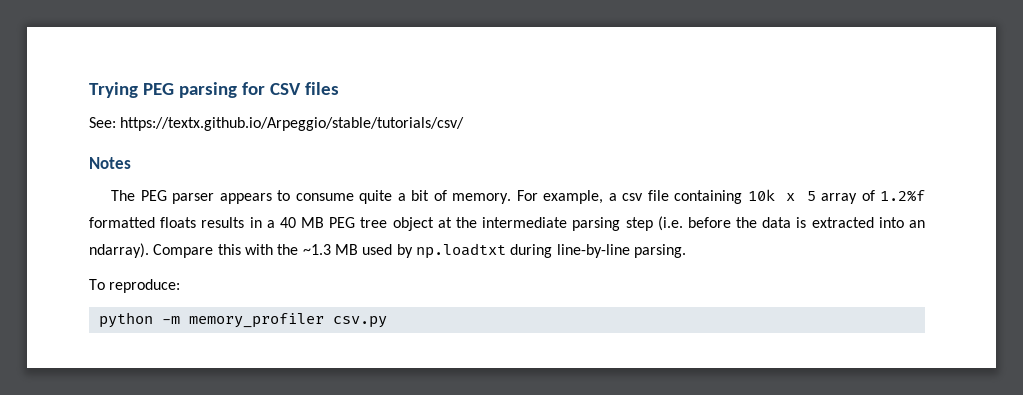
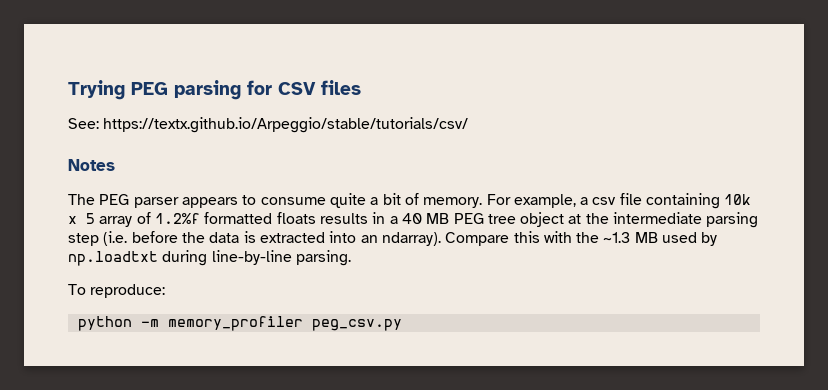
[332,316,387,328] csv.py -> [311,319,402,331] peg_csv.py

